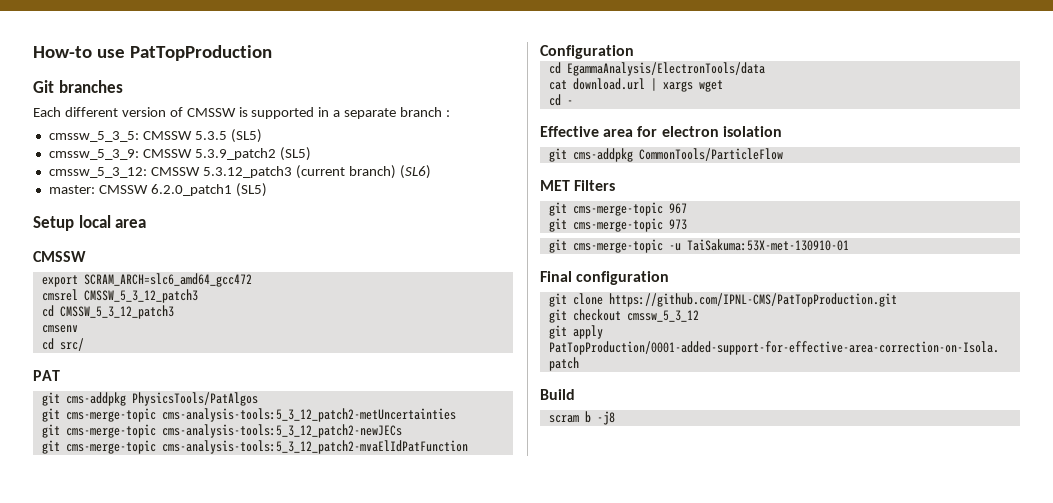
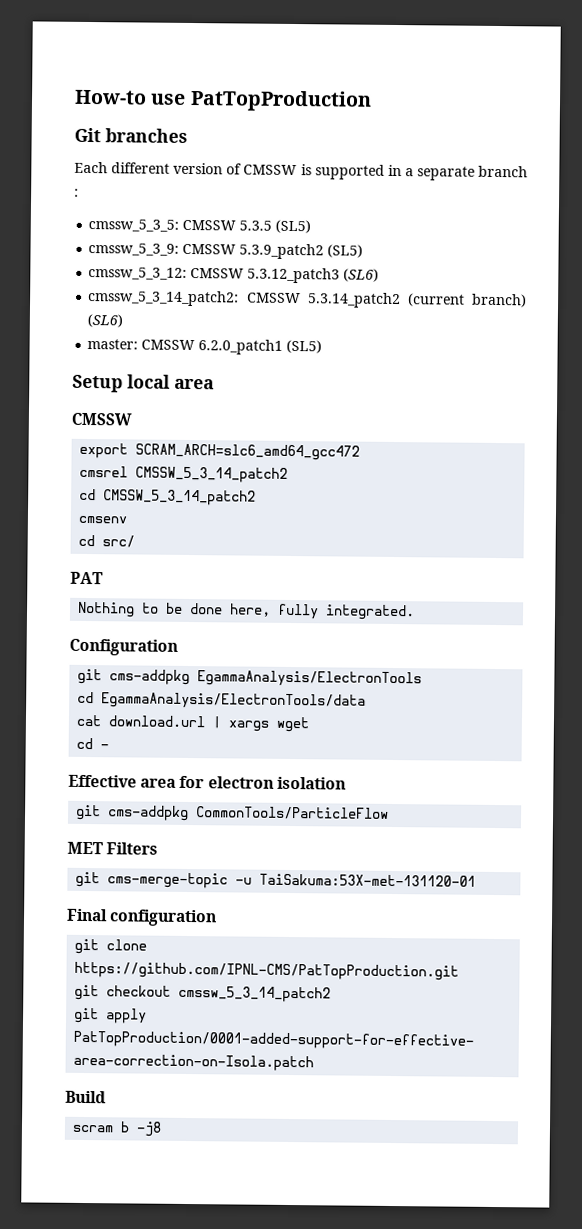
(292, 172) none -> [343,268,380,282] [88,290,401,309] (SL6) // cmssw_5_3_14_patch2: CMSSW 5.3.14_patch2
[83,289,198,303] [41,305,174,319] CMSSW_5_3_12_patch3 // cd CMSSW_5_3_12_patch3 -> [135,466,289,483] [79,488,257,506] CMSSW_5_3_14_patch2 // cd CMSSW_5_3_14_patch2
[41,392,258,406] [41,408,456,422] [41,424,402,438] [41,440,468,454] [540,45,634,59] git cms-addpkg PhysicsTools/PatAlgos // git cms-merge-topic cms-analysis-tools:5_3_12_patch2-metUncertainties // git cms-merge-topic cms-analysis-tools:5_3_12_patch2-newJECs // git cms-merge-topic cms-analysis-tools:5_3_12_patch2-mvaElIdPatFunction // Configuration -> [77,601,416,621] [69,638,178,656] [77,668,423,688] Nothing to be done here, fully integrated. // Configuration // git cms-addpkg EgammaAnalysis/ElectronTools
[548,202,687,216] [548,218,687,232] // git cms-merge-topic 967 // git cms-merge-topic 973 -> (159, 848) none
[686,239,849,251] TaiSakuma:53X-met-130910-01 -> [259,873,477,887] TaiSakuma:53X-met-131120-01
[626,310,699,322] cmssw_5_3_12 -> [178,985,332,1003] cmssw_5_3_14_patch2

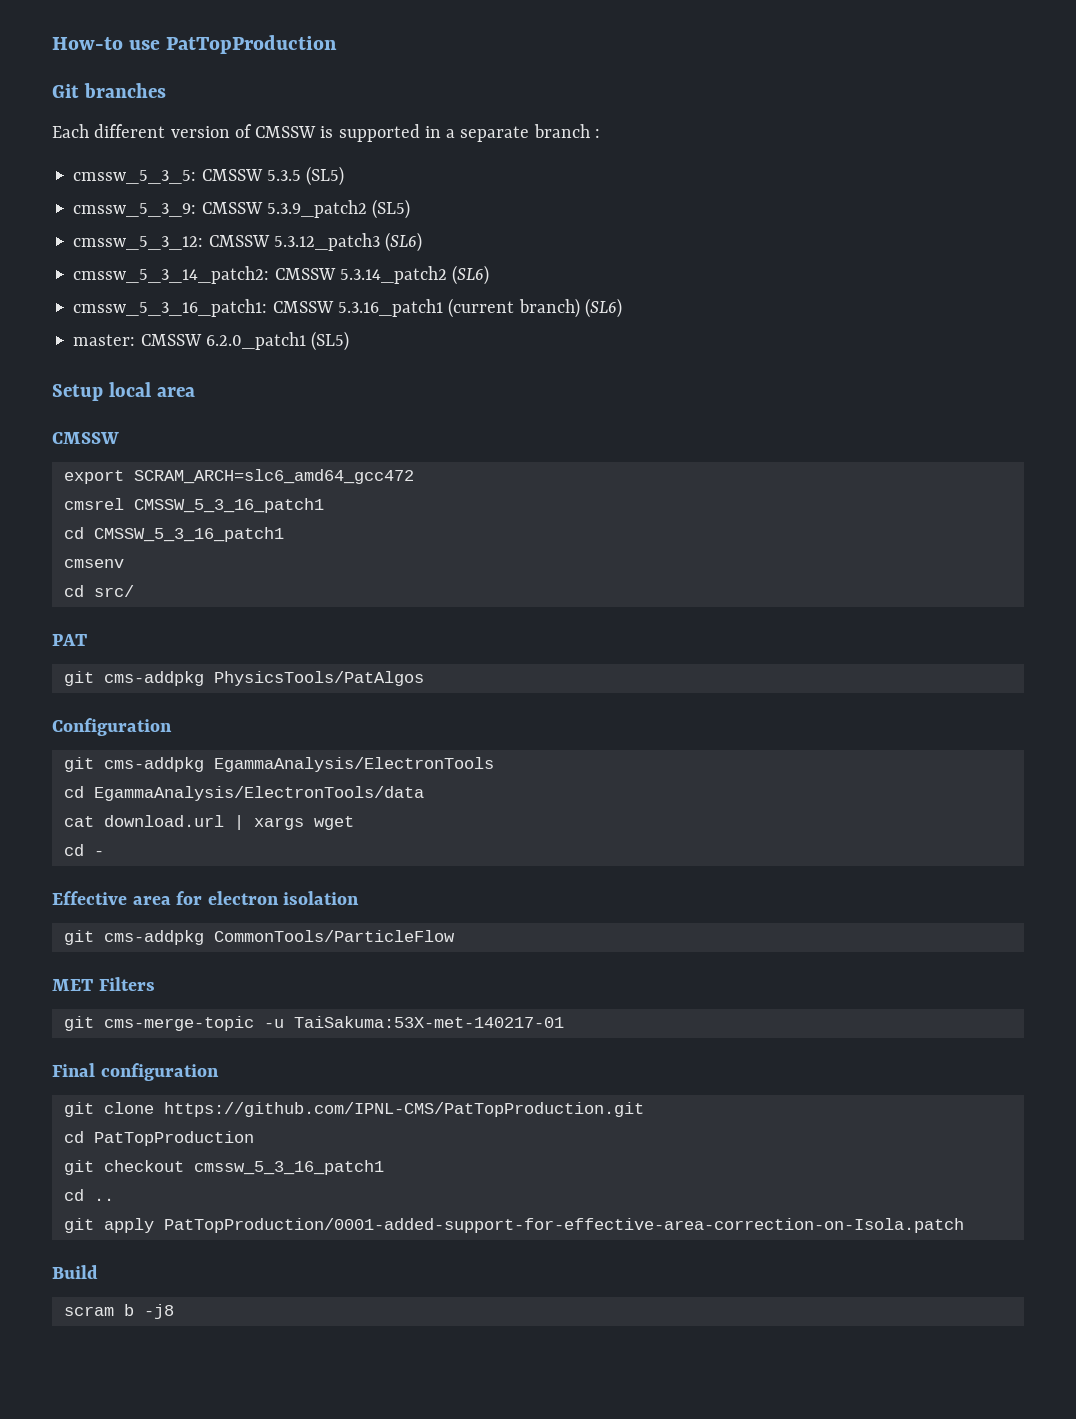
(401, 300) none -> [452,265,490,285] [73,299,443,317] (SL6) // cmssw_5_3_16_patch1: CMSSW 5.3.16_patch1
[135,466,289,483] [79,488,257,506] CMSSW_5_3_14_patch2 // cd CMSSW_5_3_14_patch2 -> [133,498,324,513] [63,527,284,542] CMSSW_5_3_16_patch1 // cd CMSSW_5_3_16_patch1
[77,601,416,621] Nothing to be done here, fully integrated. -> [63,671,424,686] git cms-addpkg PhysicsTools/PatAlgos
[259,873,477,887] TaiSakuma:53X-met-131120-01 -> [293,1016,564,1028] TaiSakuma:53X-met-140217-01
(460, 971) none -> [63,1131,254,1146] // cd PatTopProduction
[178,985,332,1003] cmssw_5_3_14_patch2 -> [193,1160,384,1175] [63,1189,114,1201] cmssw_5_3_16_patch1 // cd ..

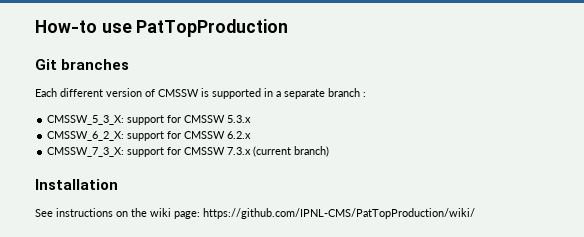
[73,166,345,186] [73,199,411,219] [73,232,423,252] [73,265,490,285] [73,298,622,318] [73,331,350,351] [52,382,195,401] [52,432,119,444] [63,469,414,484] [63,498,324,513] [63,527,284,542] [63,559,124,568] [63,585,134,597] [52,634,87,646] [63,671,424,686] [52,718,172,736] [63,757,494,772] [63,786,424,801] [63,815,354,830] [63,844,104,856] [52,891,360,905] [63,930,455,945] [52,977,155,991] [63,1016,564,1031] [52,1063,219,1081] [63,1102,644,1117] [63,1131,254,1146] [63,1160,384,1175] [63,1189,114,1201] [63,1218,964,1233] [52,1265,98,1279] [63,1304,174,1319] cmssw_5_3_5: CMSSW 5.3.5 (SL5) // cmssw_5_3_9: CMSSW 5.3.9_patch2 (SL5) // cmssw_5_3_12: CMSSW 5.3.12_patch3 (SL6) // cmssw_5_3_14_patch2: CMSSW 5.3.14_patch2 (SL6) // cmssw_5_3_16_patch1: CMSSW 5.3.16_patch1 (current branch) (SL6) // master: CMSSW 6.2.0_patch1 (SL5) // Setup local area // CMSSW // export SCRAM_ARCH=slc6_amd64_gcc472 // cmsrel CMSSW_5_3_16_patch1 // cd CMSSW_5_3_16_patch1 // cmsenv // cd src/ // PAT // git cms-addpkg PhysicsTools/PatAlgos // Configuration // git cms-addpkg EgammaAnalysis/ElectronTools // cd EgammaAnalysis/ElectronTools/data // cat download.url | xargs wget // cd - // Effective area for electron isolation // git cms-addpkg CommonTools/ParticleFlow // MET Filters // git cms-merge-topic -u TaiSakuma:53X-met-140217-01 // Final configuration // git clone https://github.com/IPNL-CMS/PatTopProduction.git // cd PatTopProduction // git checkout cmssw_5_3_16_patch1 // cd .. // git apply PatTopProduction/0001-added-support-for-effective-area-correction-on-Isola.patch // Build // scram b -j8 -> [47,115,252,125] [47,131,252,141] [47,146,330,157] [35,179,118,190] [35,208,475,219] CMSSW_5_3_X: support for CMSSW 5.3.x // CMSSW_6_2_X: support for CMSSW 6.2.x // CMSSW_7_3_X: support for CMSSW 7.3.x (current branch) // Installation // See instructions on the wiki page: https://github.com/IPNL-CMS/PatTopProduction/wiki/

